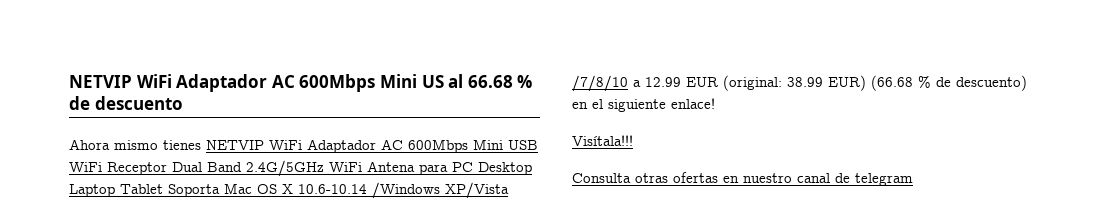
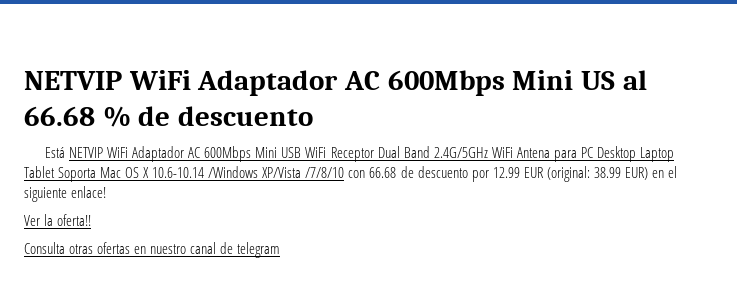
[69,139,201,150] Ahora mismo tienes -> [45,147,66,158] Está
[633,80,641,87] a -> [348,166,489,182] con 66.68 de descuento por
[871,75,1027,91] (66.68 % de descuento) -> (648, 173) none
[572,135,633,146] Visítala!!! -> [24,214,92,226] Ver la oferta!!

